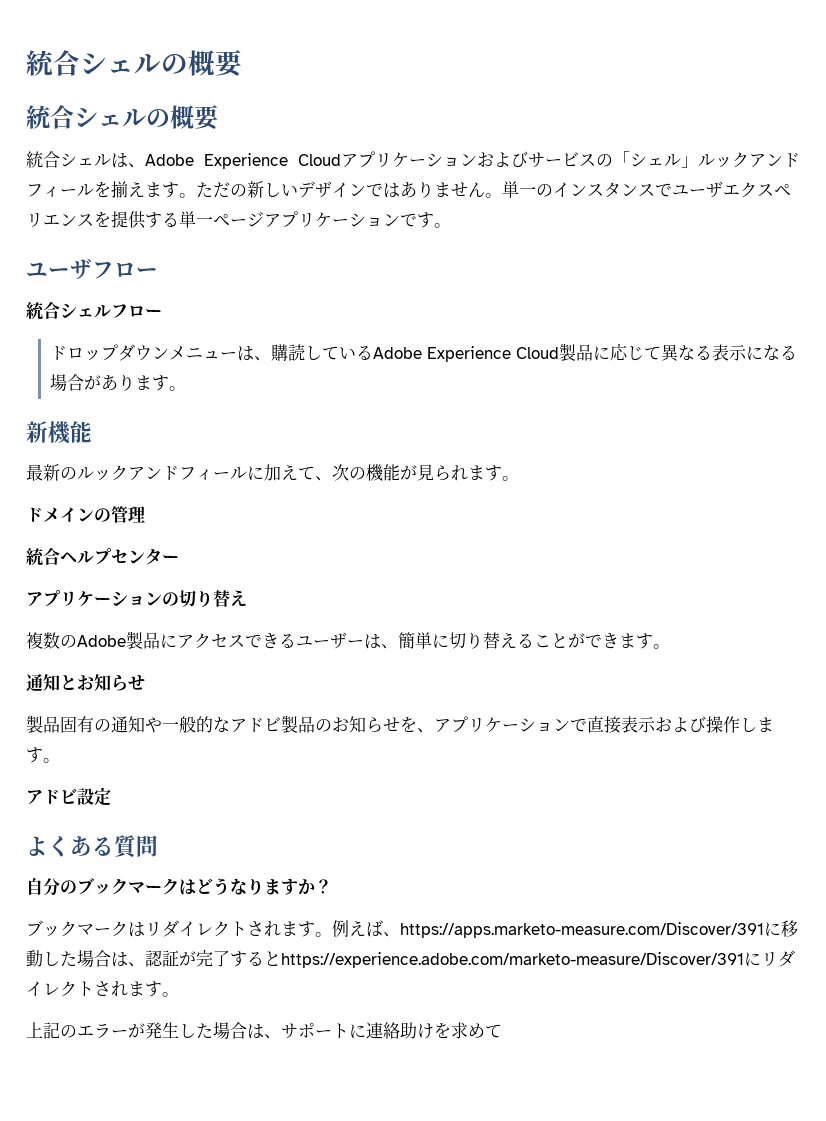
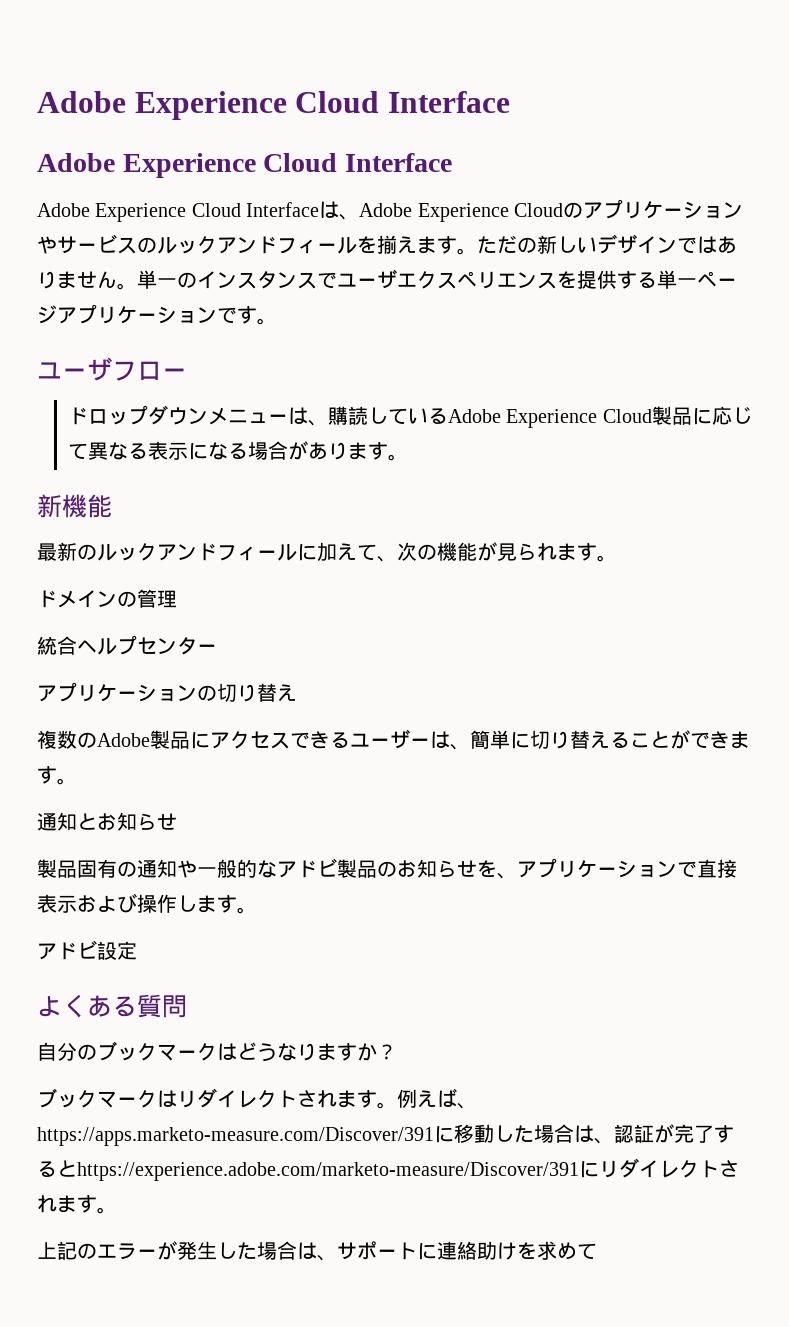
[26,50,243,77] [26,105,219,130] [26,151,111,168] 統合シェルの概要 // 統合シェルの概要 // 統合シェル -> [37,91,510,120] [37,153,452,178] [37,202,320,222] Adobe Experience Cloud Interface // Adobe Experience Cloud Interface // Adobe Experience Cloud Interface
[341,151,528,168] アプリケーションおよび -> [563,199,743,219] [37,236,57,254] のアプリケーションや
[613,151,698,168] 「シェル」 -> (157, 245) none
[26,301,162,319] // 統合シェルフロー -> (187, 373) none

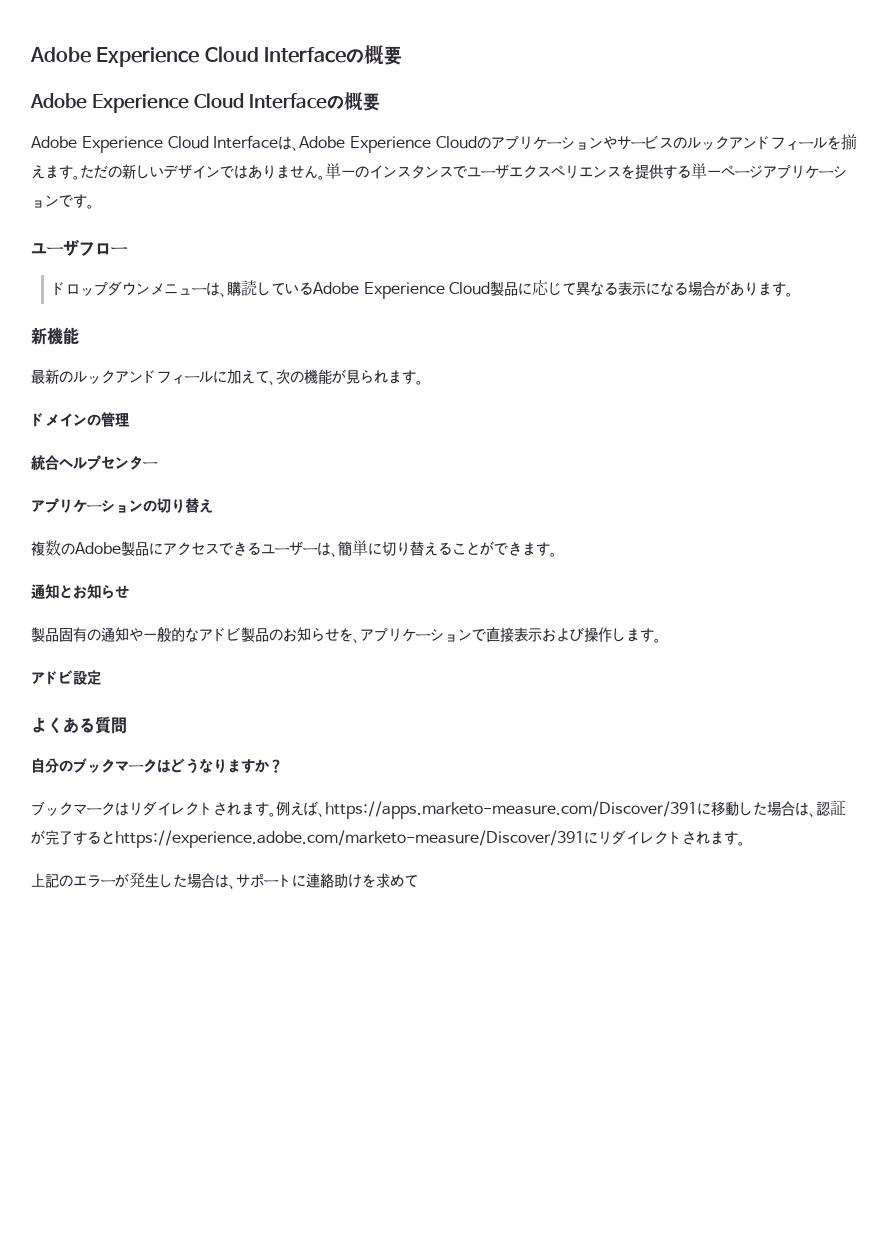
[37,91,510,120] [37,153,452,178] Adobe Experience Cloud Interface // Adobe Experience Cloud Interface -> [30,45,402,67] [30,92,380,113] Adobe Experience Cloud Interfaceの概要 // Adobe Experience Cloud Interfaceの概要

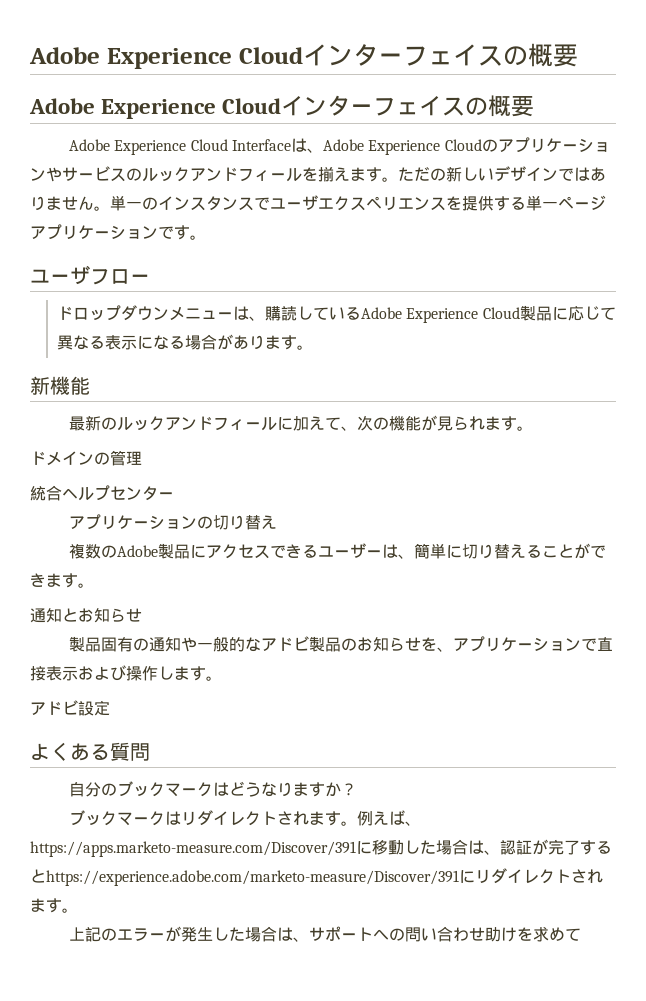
[30,45,402,67] [30,93,327,113] Adobe Experience Cloud Interfaceの概要 // Adobe Experience Cloud Interface -> [29,43,578,69] [29,95,466,119] Adobe Experience Cloudインターフェイスの概要 // Adobe Experience Cloudインターフェイス
[292,873,334,888] に連絡 -> [372,926,485,942] への問い合わせ

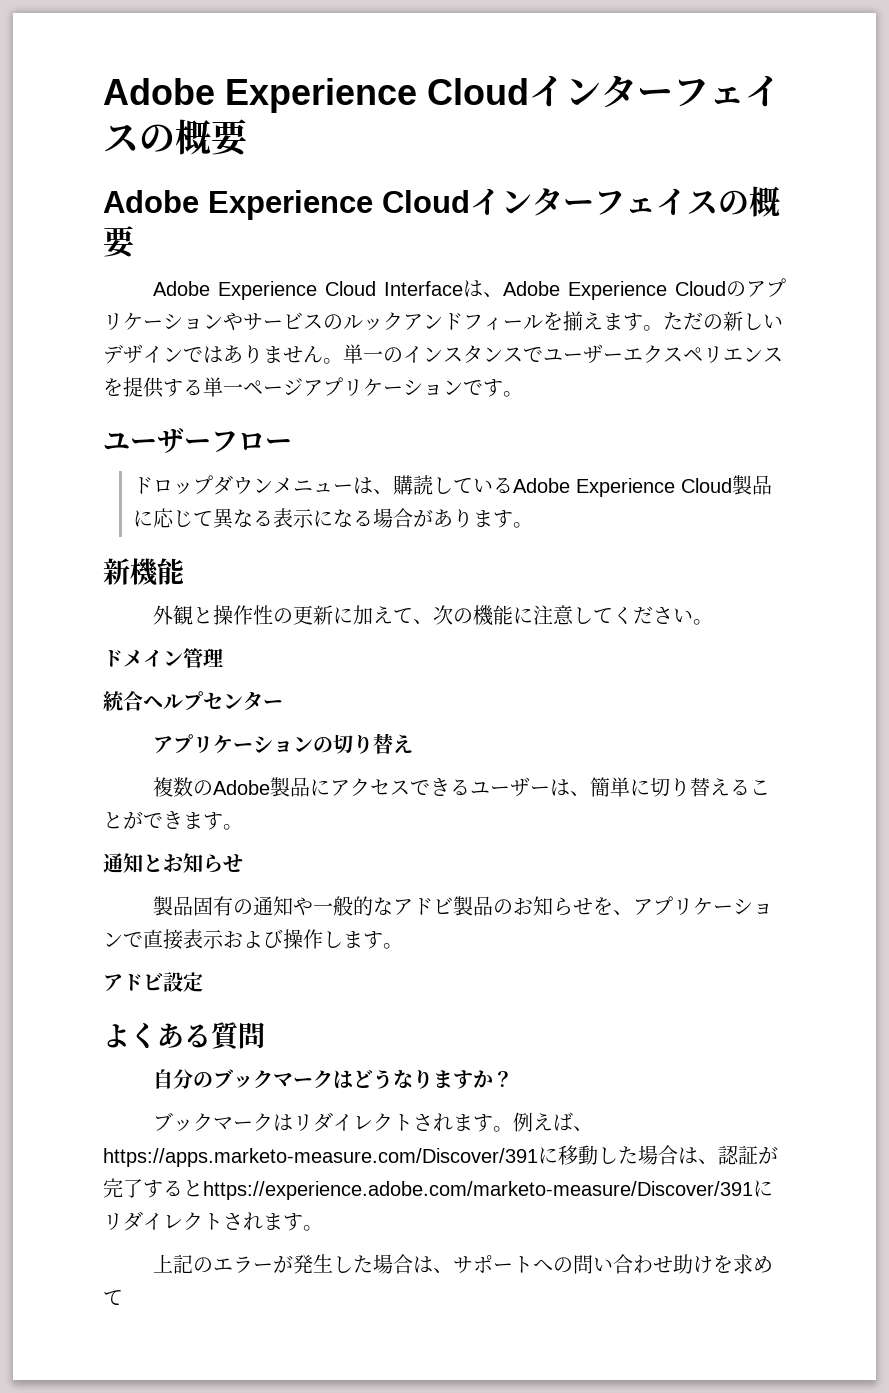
(318, 202) none -> [603,353,623,362] ー
(90, 275) none -> [184,438,211,451] ー
[68,415,277,431] 最新のルックアンドフィール -> [152,605,333,625] 外観と操作性の更新
[420,415,517,431] が見られます -> [512,605,693,625] に注意してください
[94,452,110,465] の -> (183, 658) none

